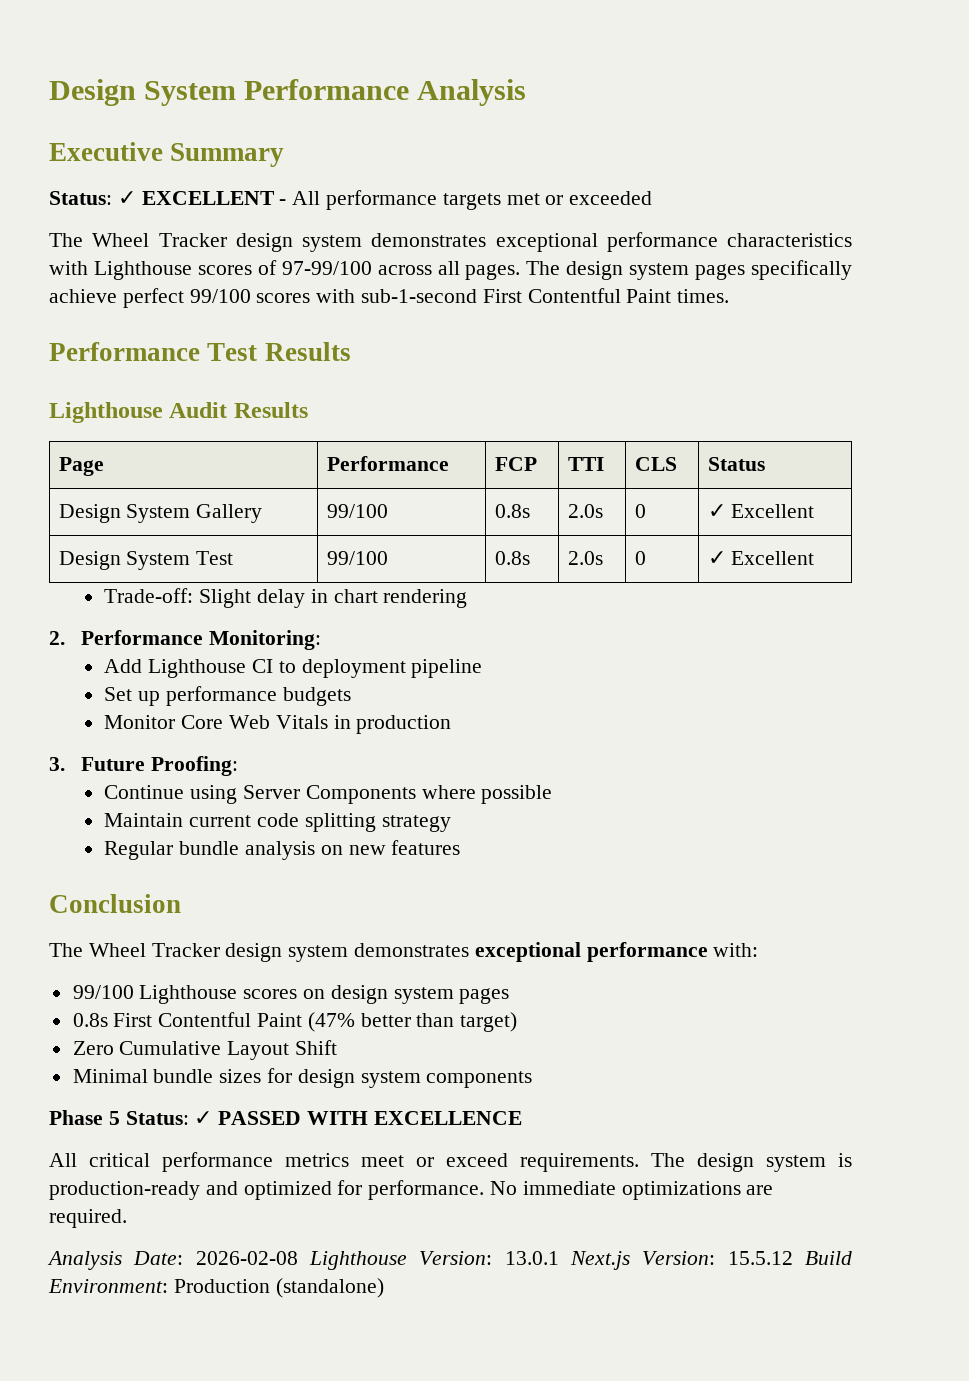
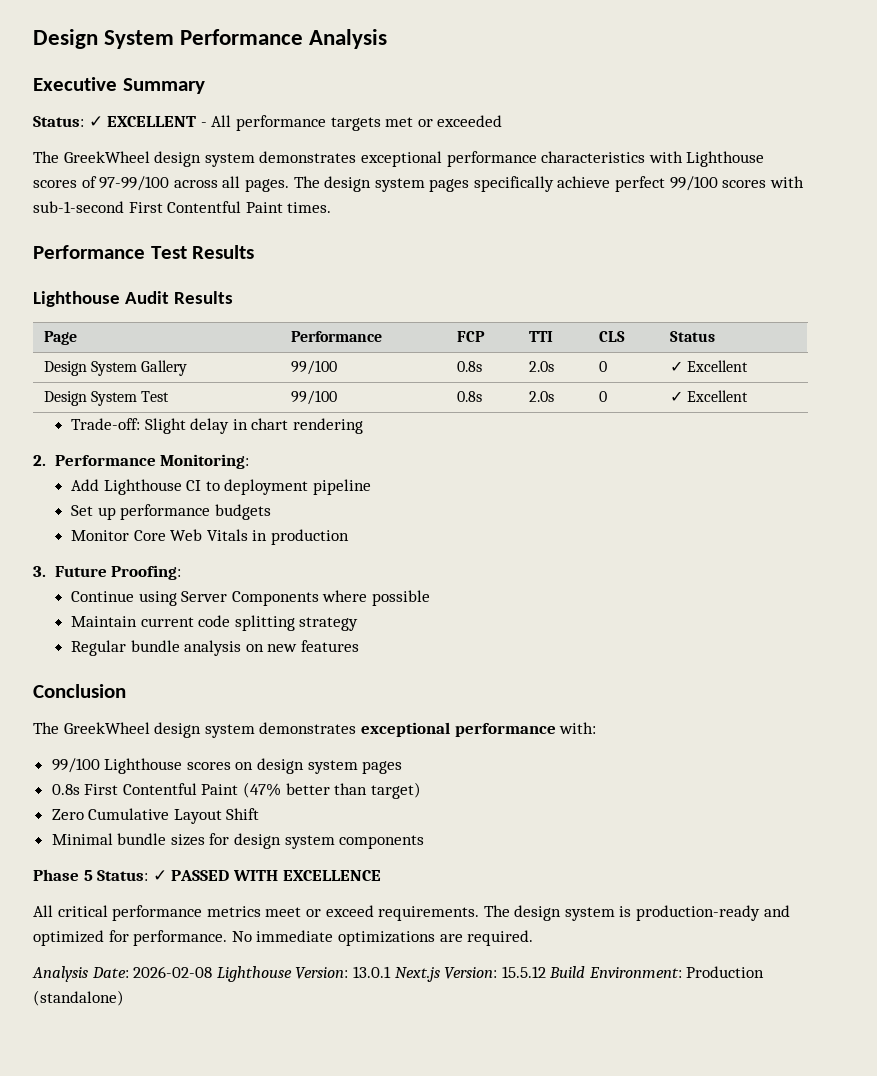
[92,233,227,247] Wheel Tracker -> [63,151,150,163] GreekWheel
[88,943,220,957] Wheel Tracker -> [63,722,150,734] GreekWheel

